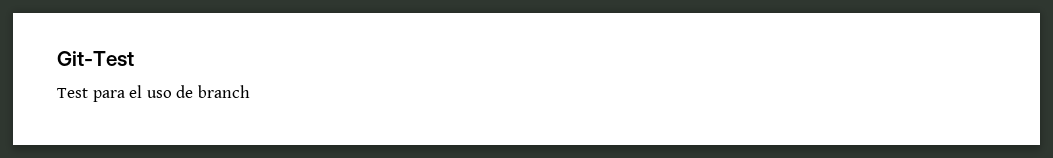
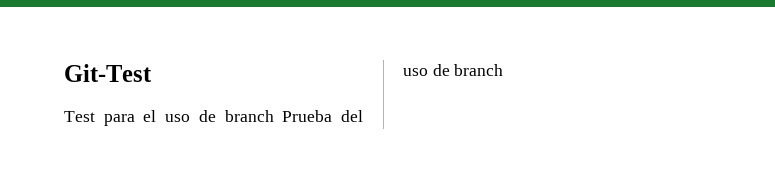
(250, 91) none -> [282,110,364,122] [403,64,504,76] Prueba del uso de branch

